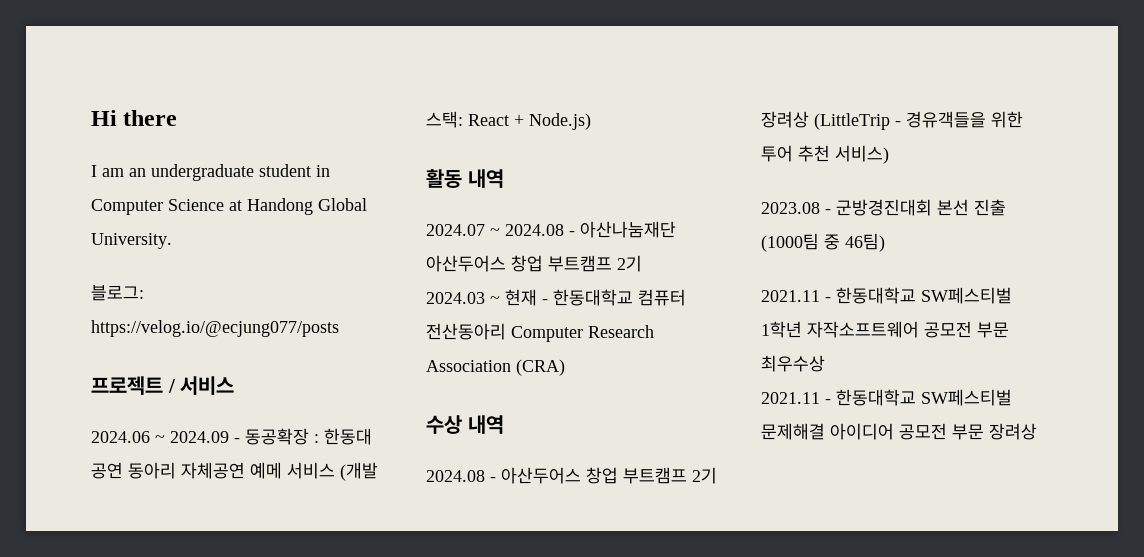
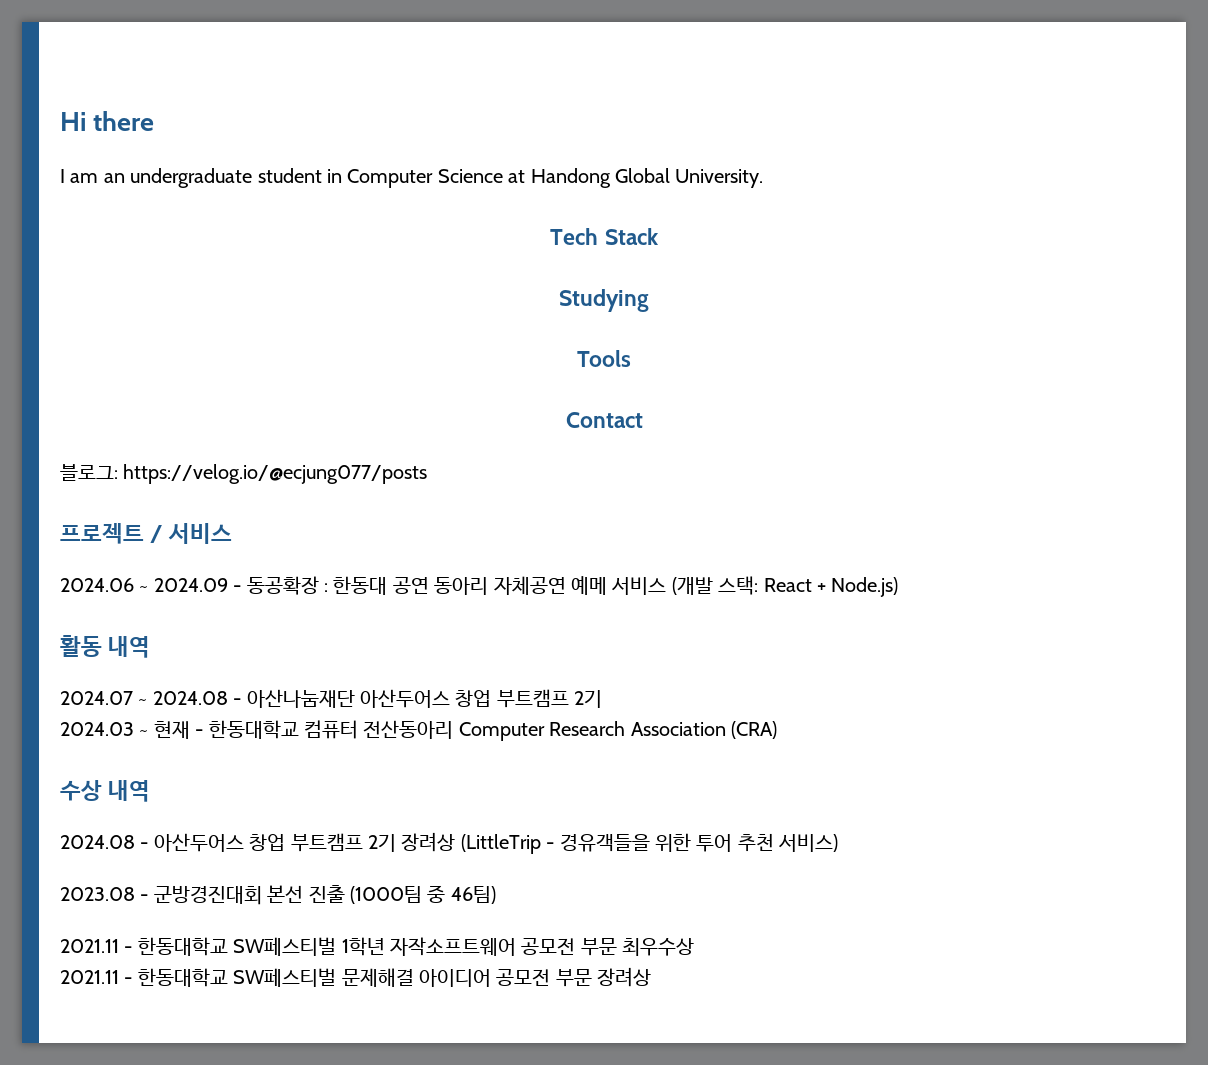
(172, 241) none -> [550,228,659,245] [559,289,649,312] [576,350,632,367] [565,412,643,428] // Tech Stack // Studying // Tools // Contact

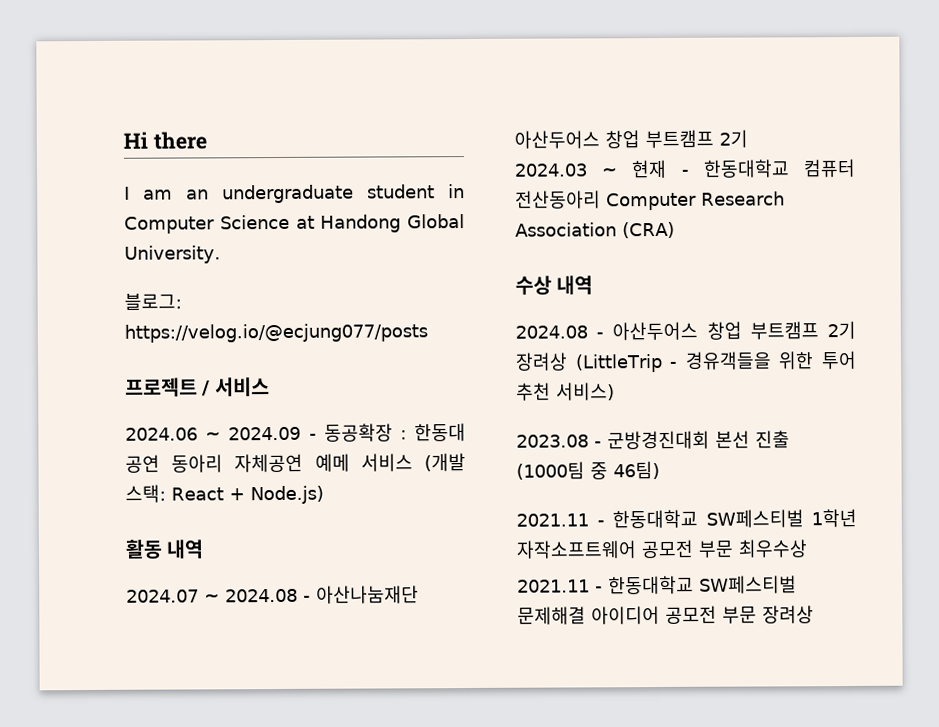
[550,228,659,245] [559,289,649,312] [576,350,632,367] [565,412,643,428] // Tech Stack // Studying // Tools // Contact -> (221, 254) none

